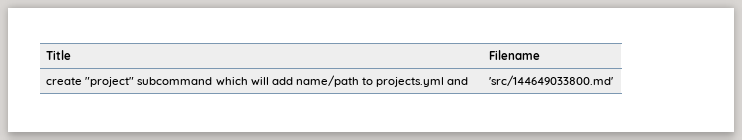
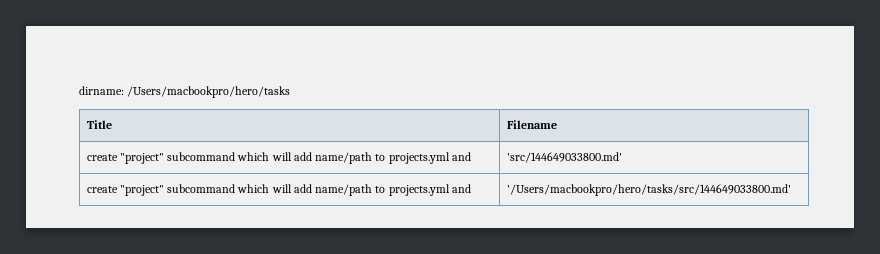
(46, 55) none -> [79,86,291,98] dirname: /Users/macbookpro/hero/tasks //
(614, 80) none -> [86,184,471,196] [506,184,791,196] // create "project" subcommand which will add name/path to projects.yml and | '/Users/macbookpro/hero/tasks/src/144649033800.md'

